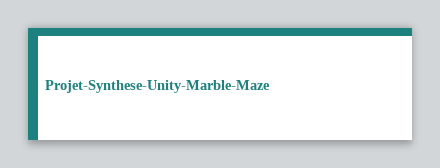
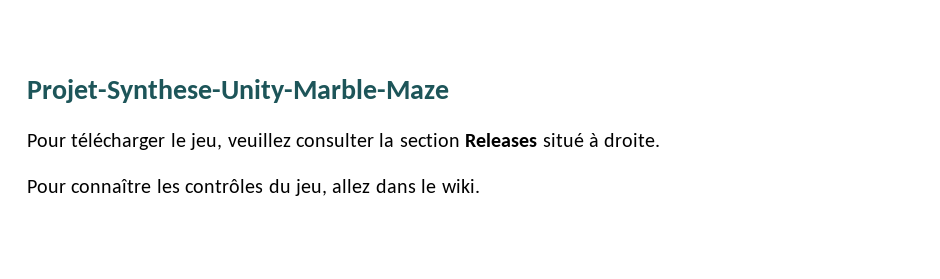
(270, 86) none -> [27,133,661,150] [27,179,480,196] // Pour télécharger le jeu, veuillez consulter la section Releases situé à droite. // Pour connaître les contrôles du jeu, allez dans le wiki.

